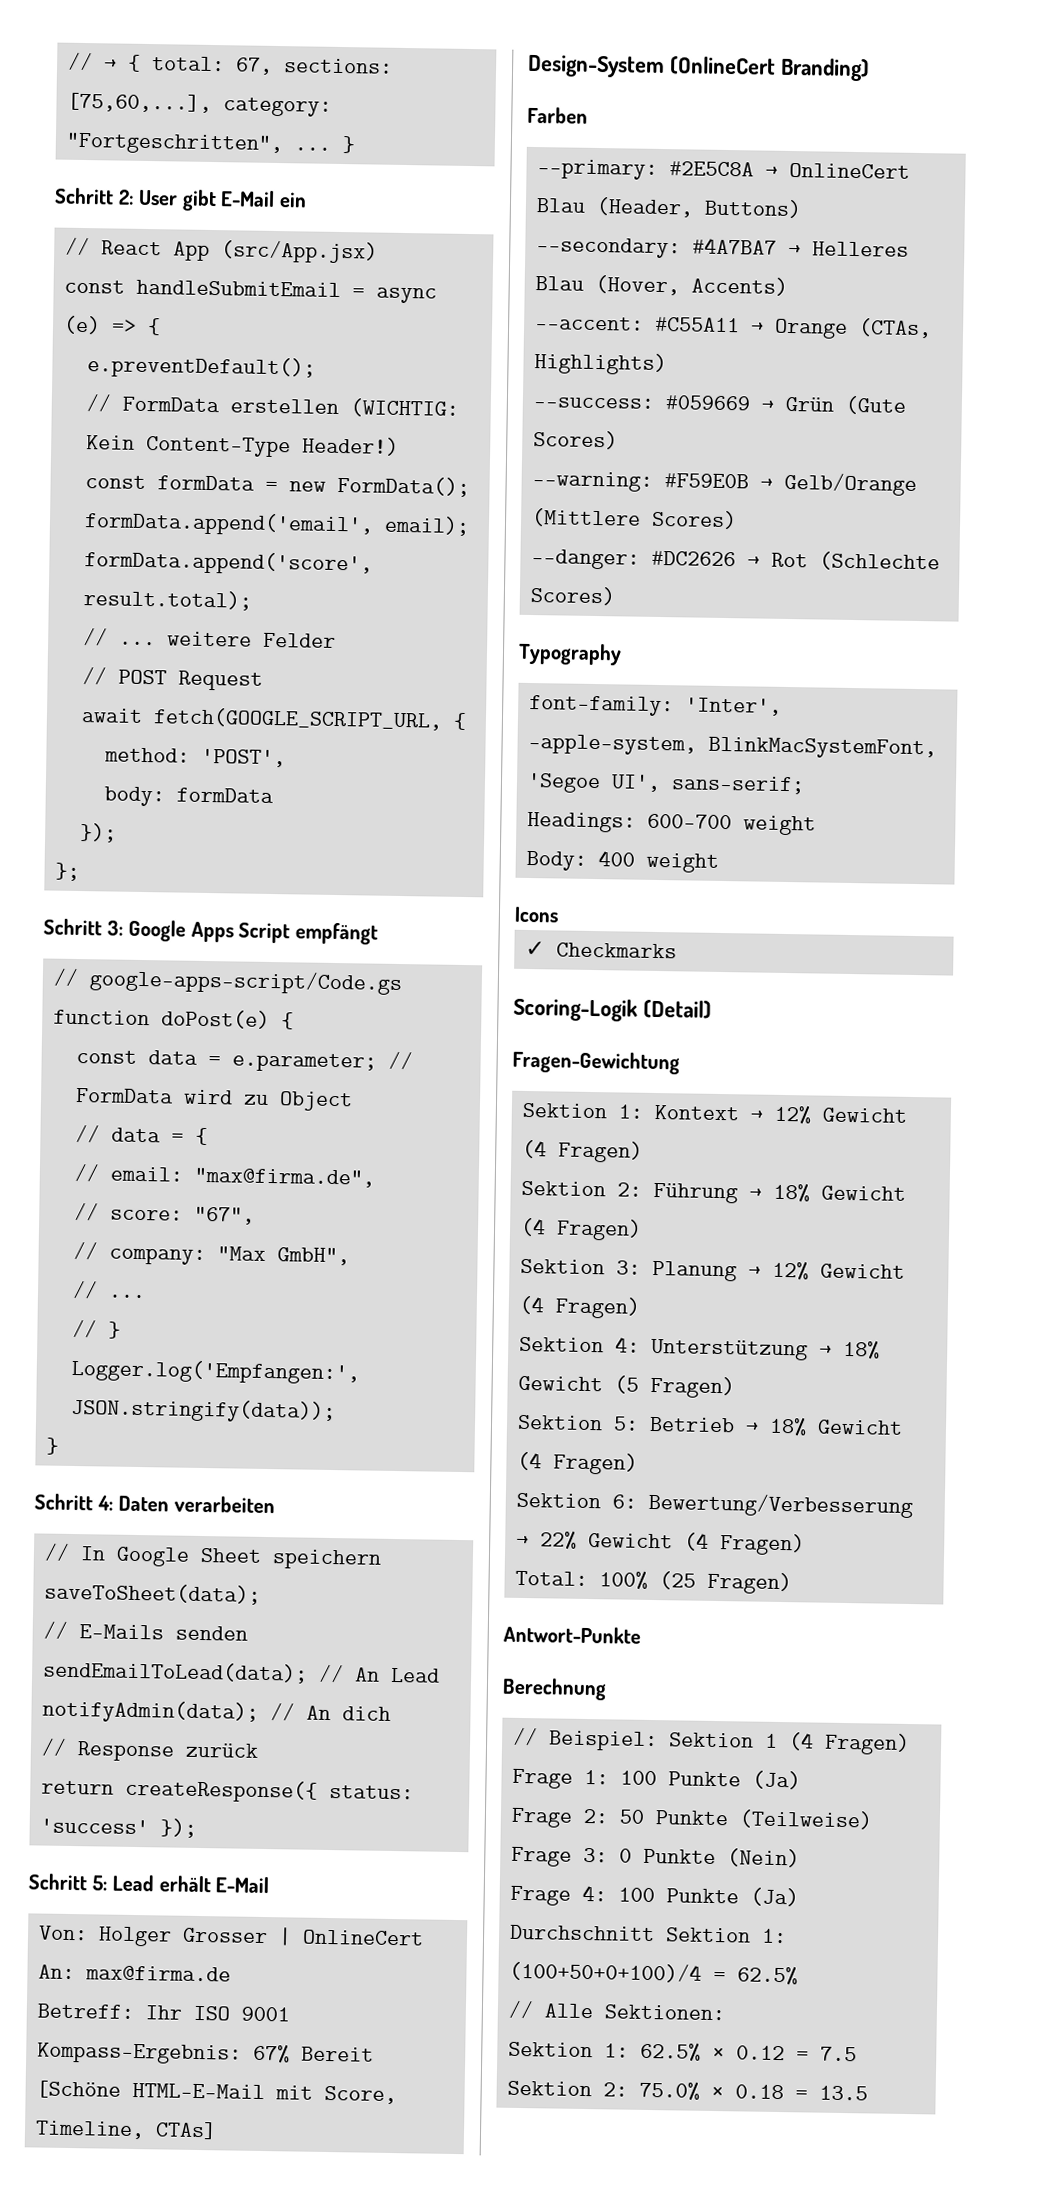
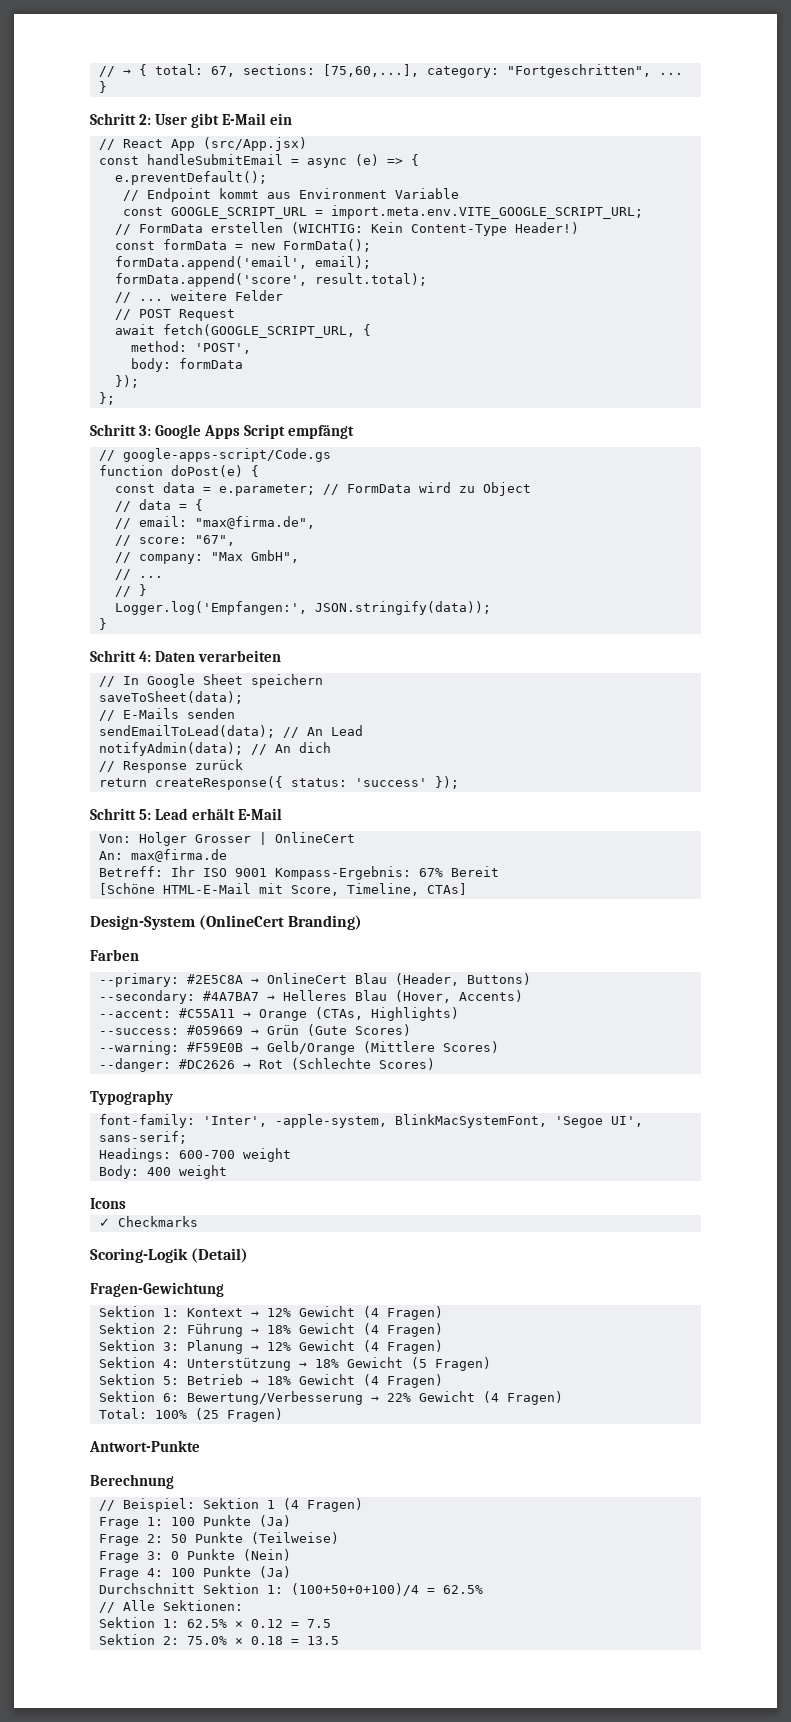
(317, 367) none -> [122,188,459,202] [122,205,643,219] // // Endpoint kommt aus Environment Variable // const GOOGLE_SCRIPT_URL = import.meta.env.VITE_GOOGLE_SCRIPT_URL;

